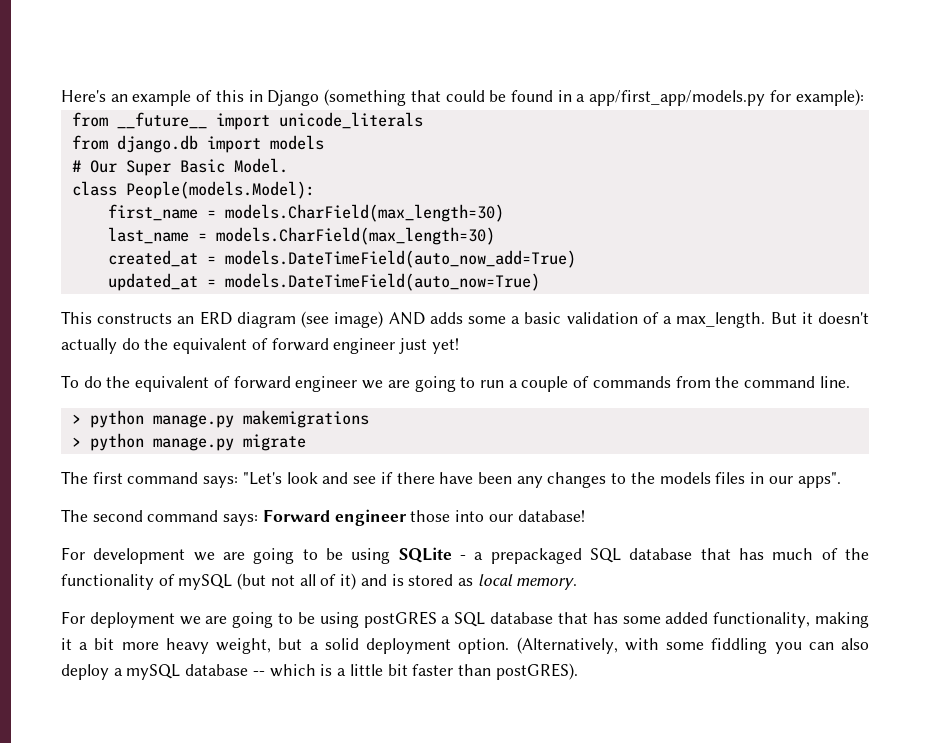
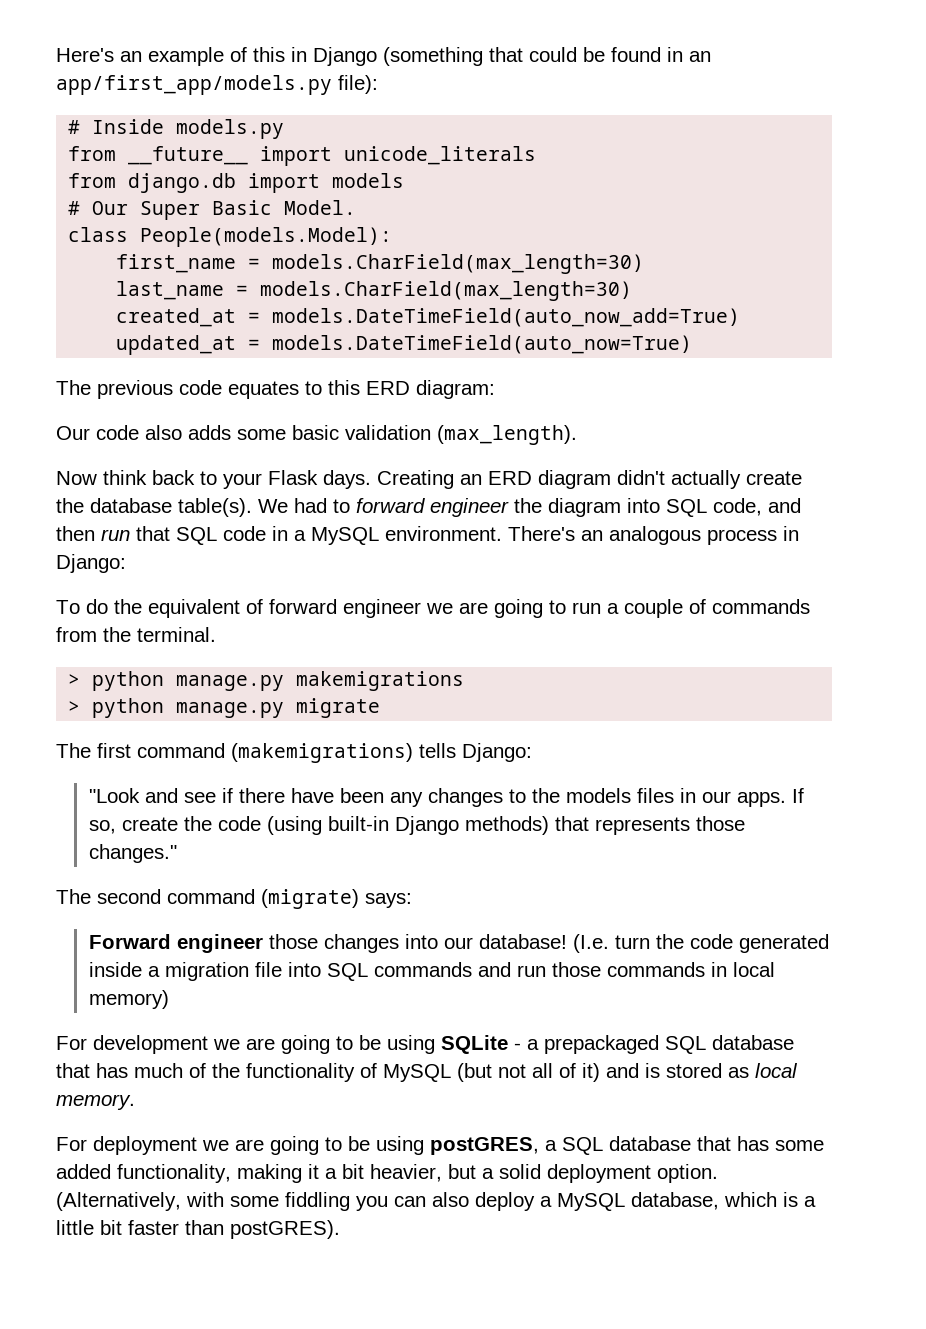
[576,89,864,106] a app/first_app/models.py for example): -> [689,51,711,62] [56,75,378,95] [68,119,285,139] an app/first_app/models.py file): // # Inside models.py
[61,311,869,328] [61,338,459,354] This constructs an ERD diagram (see image) AND adds some a basic validation of a max_length. But it doesn't actually do the equivalent of forward engineer just yet! -> [56,380,495,399] [56,425,577,445] [56,470,802,489] [56,498,801,517] [56,526,799,545] [56,554,126,573] The previous code equates to this ERD diagram: // Our code also adds some basic validation (max_length). // Now think back to your Flask days. Creating an ERD diagram didn't actually create the database table(s). We had to forward engineer the diagram into SQL code, and then run that SQL code in a MySQL environment. There's an analogous process in Django:
[744,376,850,388] command line. -> [137,627,216,642] terminal.
[203,472,318,488] says: "Let's look -> [231,743,532,763] [88,788,140,803] (makemigrations) tells Django: // "Look
[797,472,841,488] apps". -> [736,788,804,807] [88,816,745,835] [88,844,177,863] apps. If so, create the code (using built-in Django methods) that represents those changes."
[223,514,259,526] says: -> [261,889,412,909] (migrate) says: //
(451, 516) none -> [323,934,399,953] changes
(585, 516) none -> [572,934,829,953] [88,962,775,981] [88,990,169,1009] (I.e. turn the code generated inside a migration file into SQL commands and run those commands in local memory)
[178,574,233,590] mySQL -> [383,1064,451,1082] MySQL
[363,611,437,628] postGRES -> [430,1137,539,1155] postGRES,
[121,638,272,654] more heavy weight, -> [370,1164,442,1182] heavier,
[126,664,265,680] mySQL database -- -> [557,1192,719,1211] MySQL database,

